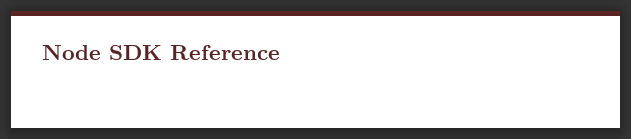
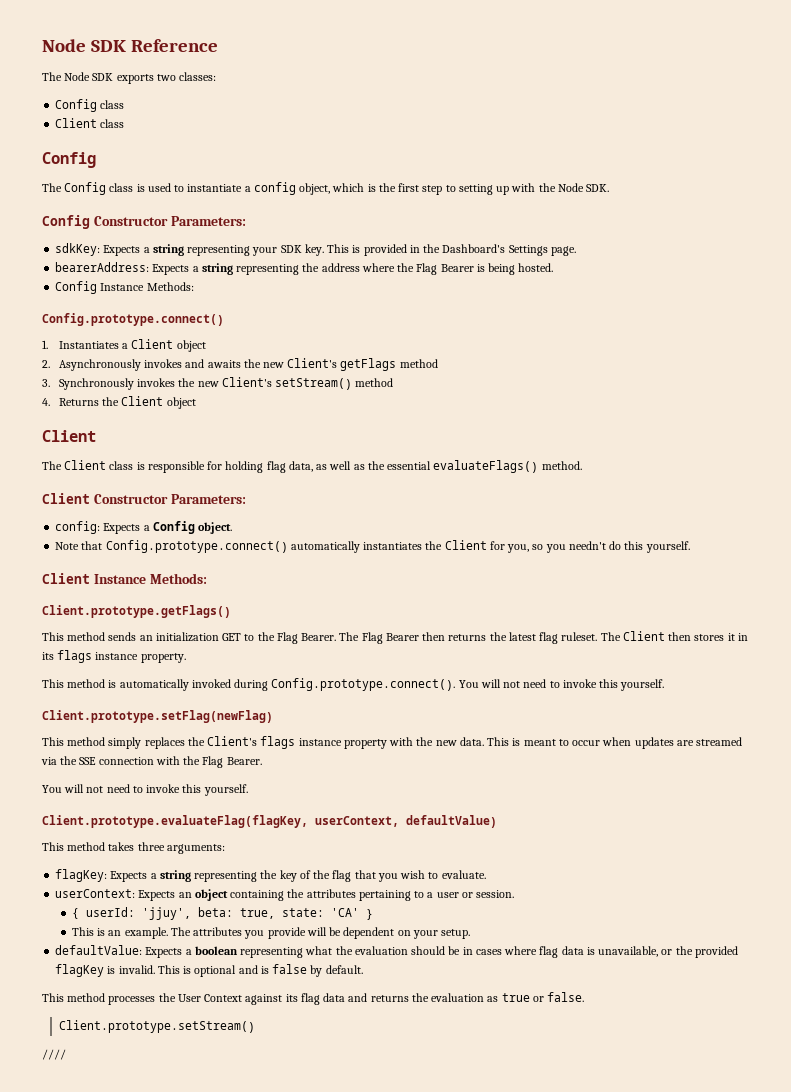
(280, 52) none -> [42,72,217,84] [55,99,125,112] [55,118,125,128] [42,152,96,168] [42,182,610,195] [42,215,246,229] [55,243,576,256] [55,262,554,275] [55,281,194,294] [42,313,224,326] [42,339,206,352] [42,358,438,371] [42,377,394,390] [42,396,196,409] [42,430,96,442] [42,460,582,473] [42,493,246,504] [55,521,233,534] [55,540,690,553] [42,573,207,584] [42,605,231,618] [42,631,748,644] [42,650,186,663] [42,678,665,691] [42,710,273,723] [42,736,743,749] [41,756,262,768] [42,784,248,796] [42,815,497,828] [42,842,225,854] [55,869,486,882] [55,889,515,901] [72,907,374,920] [72,927,471,939] [55,945,738,958] [55,964,363,977] [42,992,585,1005] [58,1020,255,1033] [42,1049,66,1060] // The Node SDK exports two classes: // Config class // Client class // Config // The Config class is used to instantiate a config object, which is the first step to setting up with the Node SDK. // Config Constructor Parameters: // sdkKey: Expects a string representing your SDK key. This is provided in the Dashboard's Settings page. // bearerAddress: Expects a string representing the address where the Flag Bearer is being hosted. // Config Instance Methods: // Config.prototype.connect() // 1. Instantiates a Client object // 2. Asynchronously invokes and awaits the new Client's getFlags method // 3. Synchronously invokes the new Client's setStream() method // 4. Returns the Client object // Client // The Client class is responsible for holding flag data, as well as the essential evaluateFlags() method. // Client Constructor Parameters: // config: Expects a Config object. // Note that Config.prototype.connect() automatically instantiates the Client for you, so you needn't do this yourself. // Client Instance Methods: // Client.prototype.getFlags() // This method sends an initialization GET to the Flag Bearer. The Flag Bearer then returns the latest flag ruleset. The Client then stores it in its flags instance property. // This method is automatically invoked during Config.prototype.connect(). You will not need to invoke this yourself. // Client.prototype.setFlag(newFlag) // This method simply replaces the Client's flags instance property with the new data. This is meant to occur when updates are streamed via the SSE connection with the Flag Bearer. // You will not need to invoke this yourself. // Client.prototype.evaluateFlag(flagKey, userContext, defaultValue) // This method takes three arguments: // flagKey: Expects a string representing the key of the flag that you wish to evaluate. // userContext: Expects an object containing the attributes pertaining to a user or session. // { userId: 'jjuy', beta: true, state: 'CA' } // This is an example. The attributes you provide will be dependent on your setup. // defaultValue: Expects a boolean representing what the evaluation should be in cases where flag data is unavailable, or the provided flagKey is invalid. This is optional and is false by default. // This method processes the User Context against its flag data and returns the evaluation as true or false. // Client.prototype.setStream() // ////

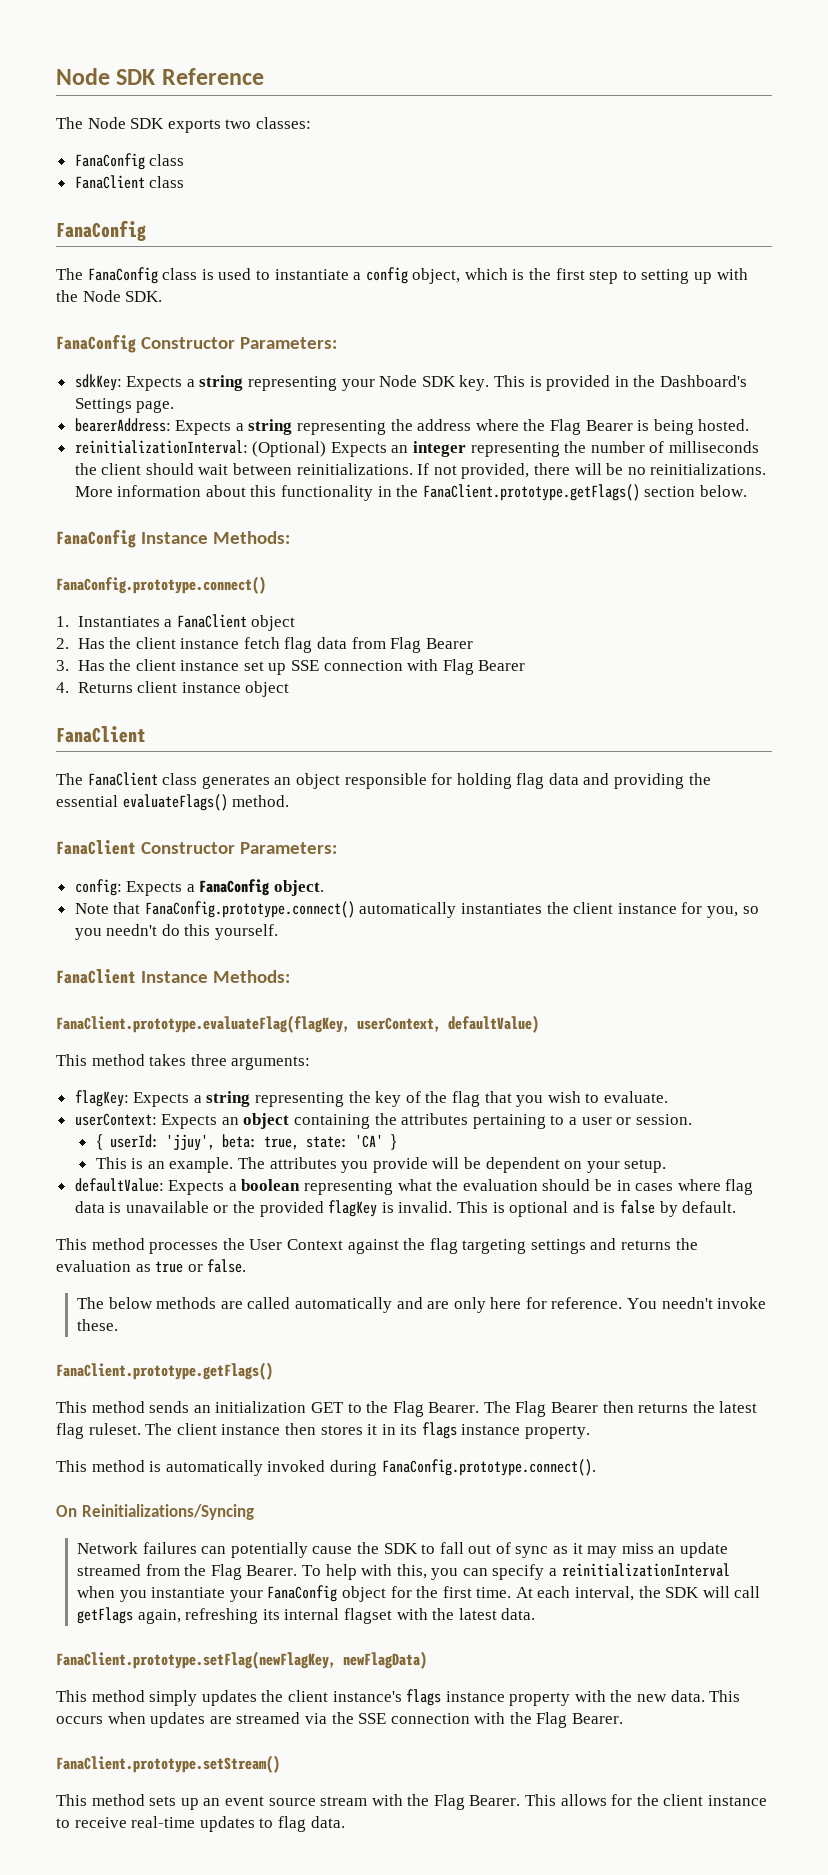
[55,99,125,112] [55,118,125,128] [42,152,96,168] [42,182,107,195] Config class // Client class // Config // The Config -> [74,153,185,170] [74,175,185,189] [56,220,146,241] [56,267,158,284] FanaConfig class // FanaClient class // FanaConfig // The FanaConfig
[42,215,90,229] Config -> [56,334,136,353] FanaConfig
(278, 251) none -> [379,375,418,387] Node
[55,281,194,294] [42,313,224,326] Config Instance Methods: // Config.prototype.connect() -> [74,440,760,457] [74,463,767,479] [74,484,748,501] [56,529,291,548] [56,576,266,594] reinitializationInterval: (Optional) Expects an integer representing the number of milliseconds the client should wait between reinitializations. If not provided, there will be no reinitializations. More information about this functionality in the FanaClient.prototype.getFlags() section below. // FanaConfig Instance Methods: // FanaConfig.prototype.connect()
[131,339,174,349] Client -> [176,614,247,628] FanaClient
[58,358,438,371] [42,377,394,390] Asynchronously invokes and awaits the new Client's getFlags method // 3. Synchronously invokes the new Client's setStream() method -> [77,637,473,653] [56,659,526,675] Has the client instance fetch flag data from Flag Bearer // 3. Has the client instance set up SSE connection with Flag Bearer
[102,396,196,409] [42,430,96,442] [42,460,365,473] the Client object // Client // The Client class is responsible for holding flag data, as well as -> [137,681,290,697] [56,726,146,743] [56,772,685,789] client instance object // FanaClient // The FanaClient class generates an object responsible for holding flag data and providing
[42,493,90,504] Client -> [56,840,136,855] FanaClient
[152,521,195,534] Config -> [199,879,271,896] FanaConfig
[105,540,288,553] Config.prototype.connect() -> [144,901,355,918] FanaConfig.prototype.connect()
[444,540,487,550] Client -> [573,902,677,914] client instance
[42,573,207,584] [42,605,231,618] [42,631,748,644] [42,650,186,663] [42,678,665,691] [42,710,273,723] [42,736,743,749] [41,756,262,768] [42,784,248,796] [42,815,308,828] Client Instance Methods: // Client.prototype.getFlags() // This method sends an initialization GET to the Flag Bearer. The Flag Bearer then returns the latest flag ruleset. The Client then stores it in its flags instance property. // This method is automatically invoked during Config.prototype.connect(). You will not need to invoke this yourself. // Client.prototype.setFlag(newFlag) // This method simply replaces the Client's flags instance property with the new data. This is meant to occur when updates are streamed via the SSE connection with the Flag Bearer. // You will not need to invoke this yourself. // Client.prototype.evaluateFlag(flagKey, -> [56,969,291,984] [56,1015,350,1033] FanaClient Instance Methods: // FanaClient.prototype.evaluateFlag(flagKey,
[598,946,659,957] unavailable, -> [125,1201,209,1213] unavailable
[285,993,346,1005] its flag data -> [403,1238,586,1254] the flag targeting settings
[58,1020,255,1033] [42,1049,66,1060] Client.prototype.setStream() // //// -> [76,1297,767,1313] [76,1319,118,1331] [56,1362,273,1380] [56,1401,758,1417] [56,1422,591,1439] [56,1459,596,1476] [56,1504,254,1520] [76,1542,729,1558] [76,1563,730,1580] [76,1585,761,1602] [76,1607,536,1624] [56,1651,427,1669] [56,1689,741,1706] [56,1712,624,1728] [56,1755,280,1773] [56,1794,768,1810] [56,1816,345,1832] The below methods are called automatically and are only here for reference. You needn't invoke these. // FanaClient.prototype.getFlags() // This method sends an initialization GET to the Flag Bearer. The Flag Bearer then returns the latest flag ruleset. The client instance then stores it in its flags instance property. // This method is automatically invoked during FanaConfig.prototype.connect(). // On Reinitializations/Syncing // Network failures can potentially cause the SDK to fall out of sync as it may miss an update streamed from the Flag Bearer. To help with this, you can specify a reinitializationInterval when you instantiate your FanaConfig object for the first time. At each interval, the SDK will call getFlags again, refreshing its internal flagset with the latest data. // FanaClient.prototype.setFlag(newFlagKey, newFlagData) // This method simply updates the client instance's flags instance property with the new data. This occurs when updates are streamed via the SSE connection with the Flag Bearer. // FanaClient.prototype.setStream() // This method sets up an event source stream with the Flag Bearer. This allows for the client instance to receive real-time updates to flag data.

